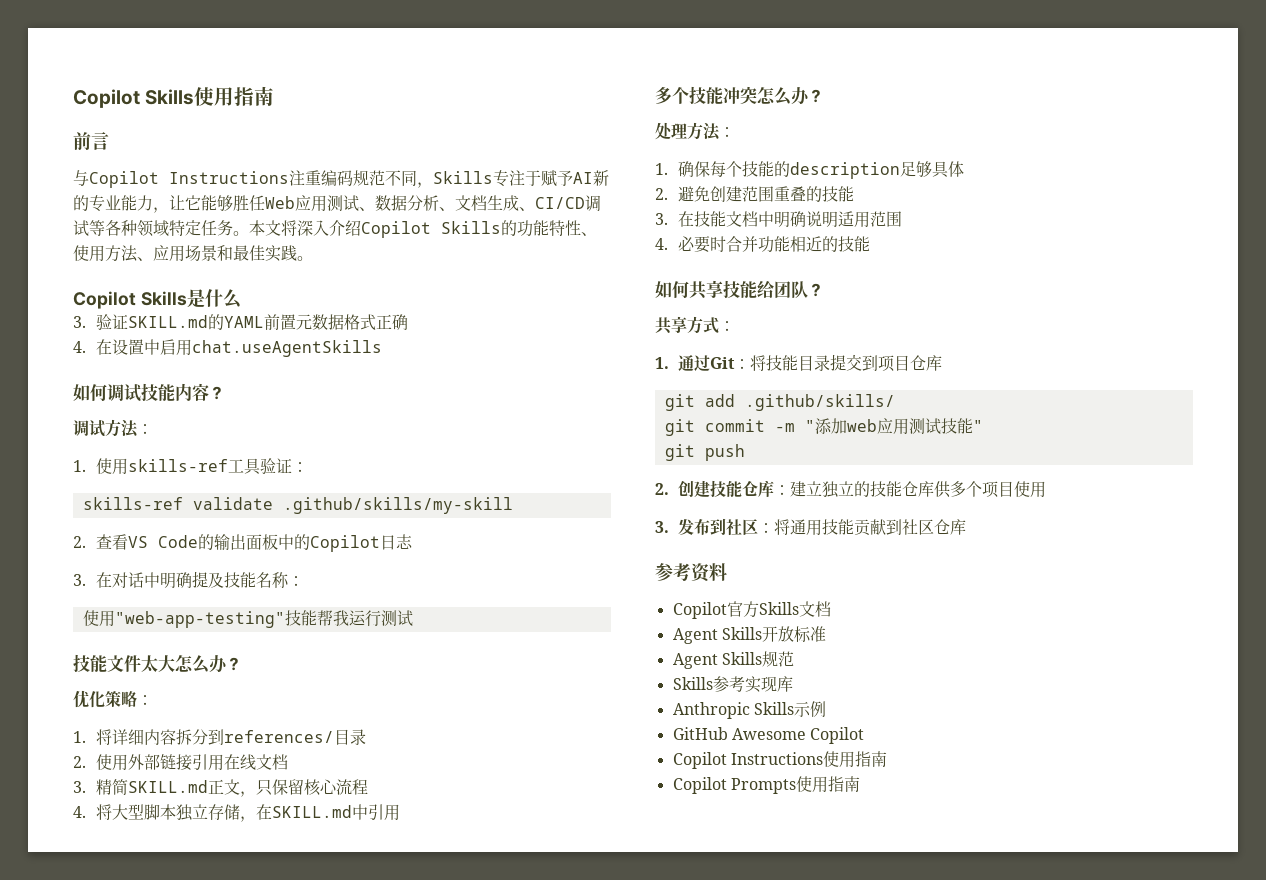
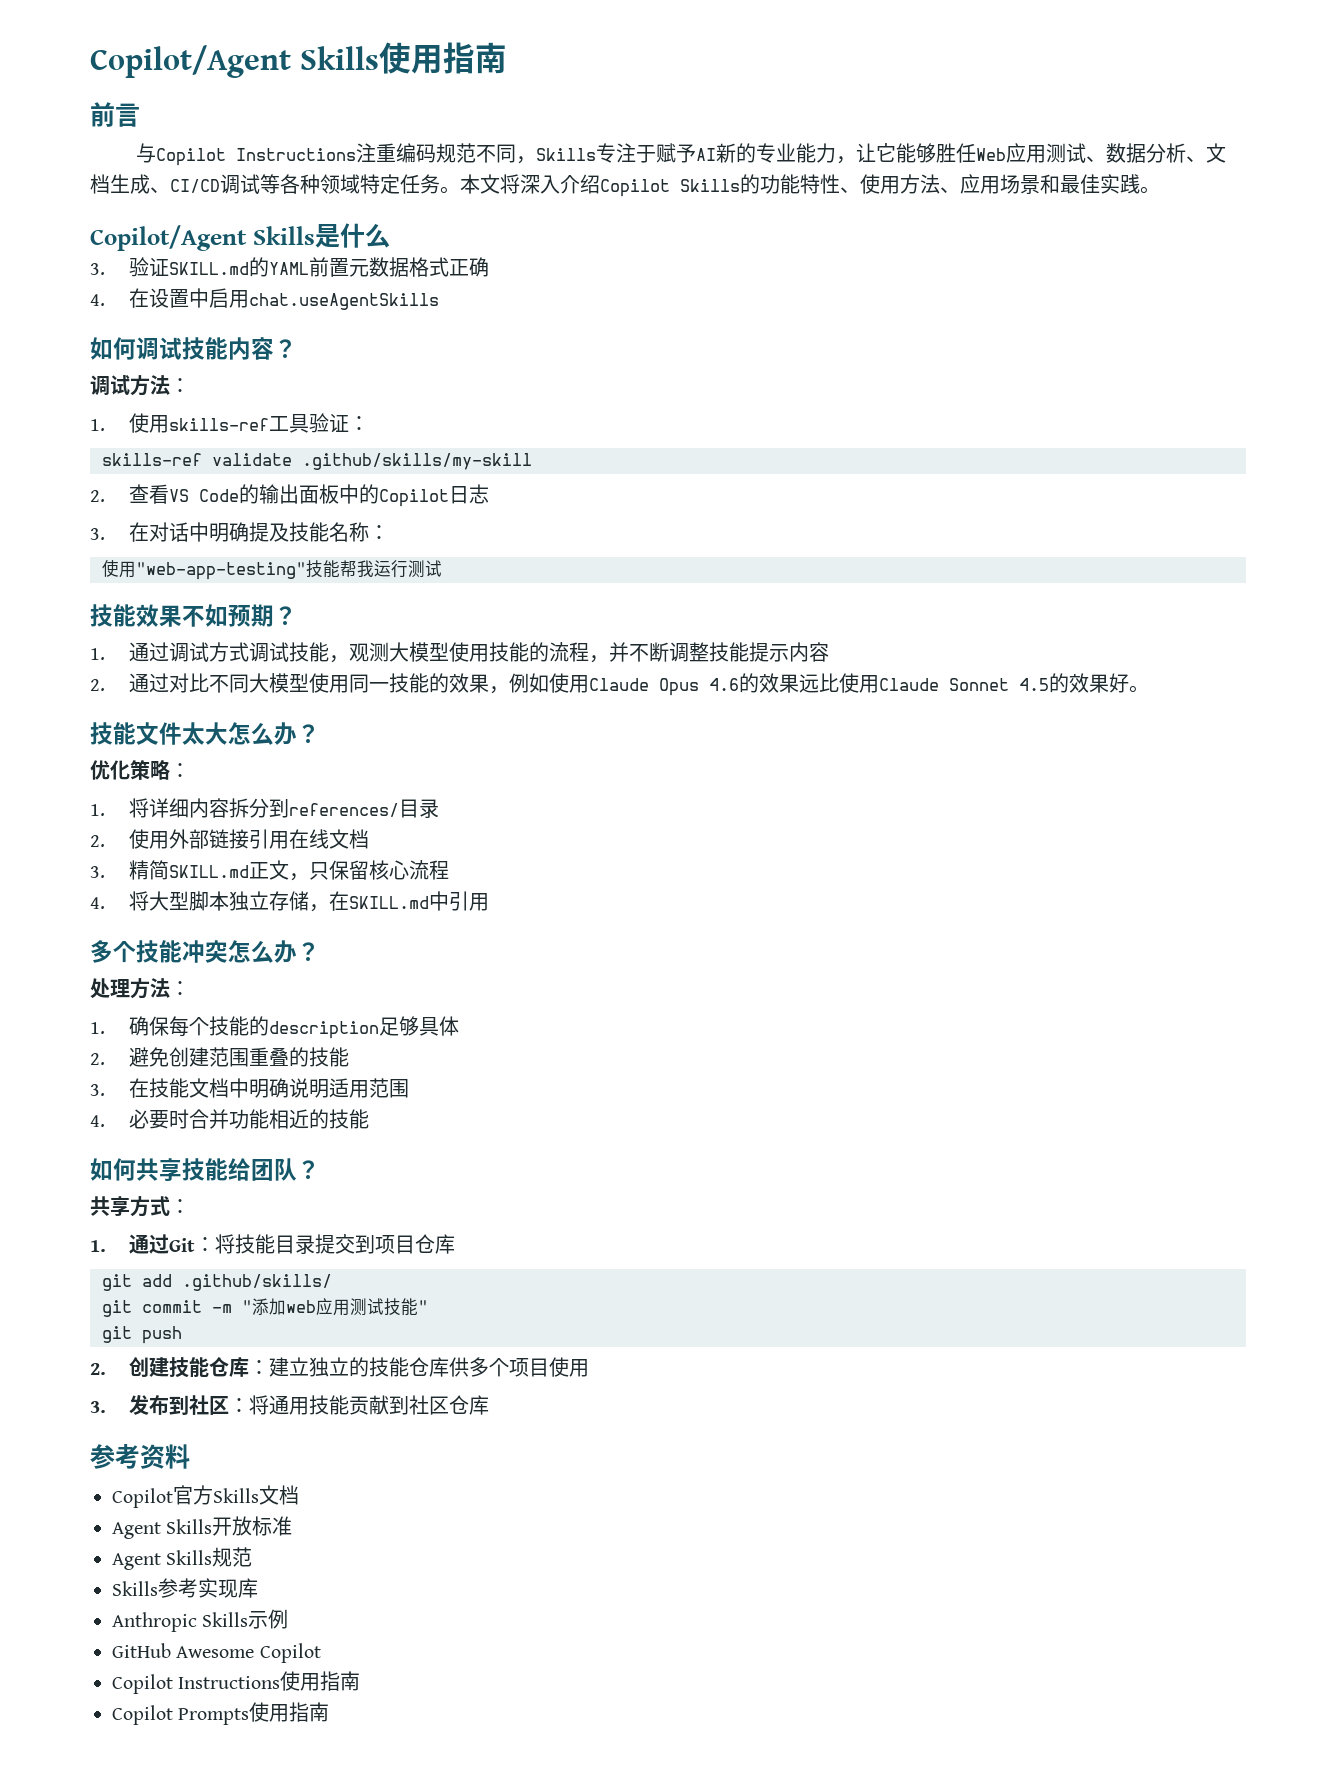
[73,89,140,108] Copilot -> [90,45,291,78] Copilot/Agent
[73,291,136,309] Copilot -> [90,225,247,251] Copilot/Agent
(413, 618) none -> [90,604,297,627] [90,642,829,663] [90,673,1149,696] // 技能效果不如预期？ // 1.通过调试方式调试技能，观测大模型使用技能的流程，并不断调整技能提示内容 // 2.通过对比不同大模型使用同一技能的效果，例如使用Claude Opus 4.6的效果远比使用Claude Sonnet 4.5的效果好。

